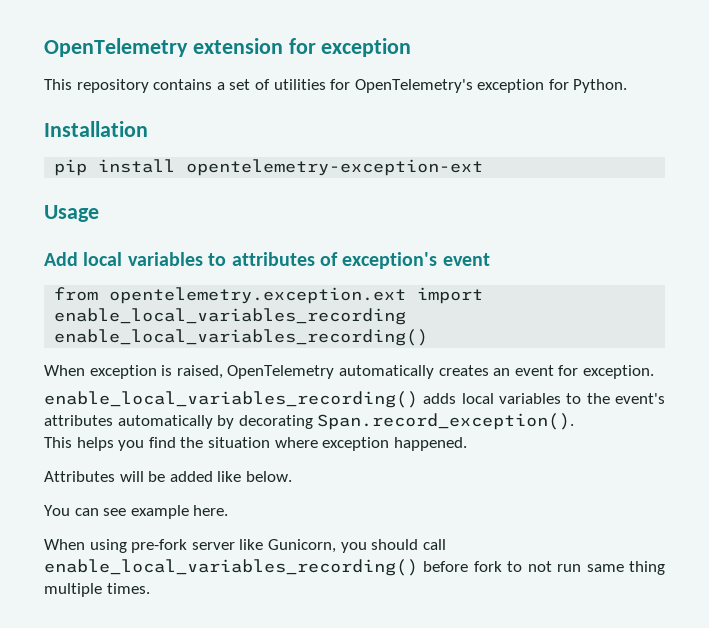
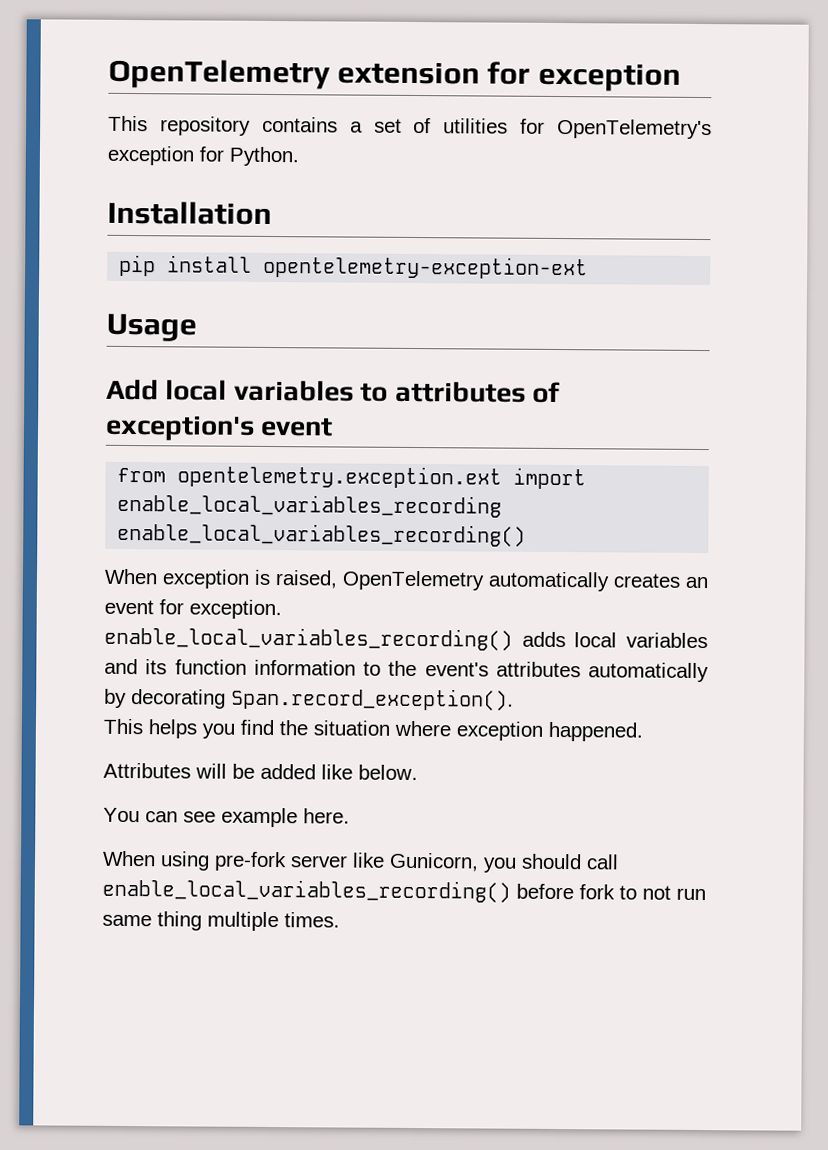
(561, 398) none -> [104,658,356,676] and its function information

